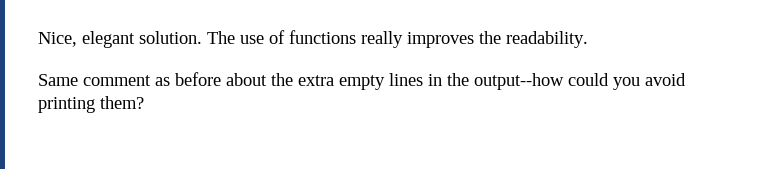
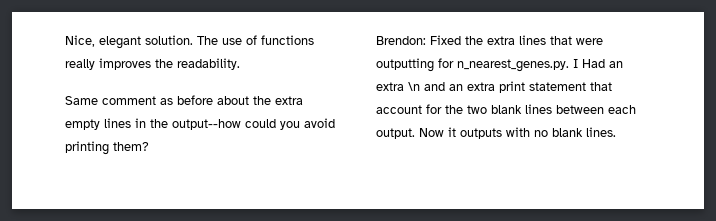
(144, 102) none -> [376,35,603,45] [376,58,623,72] [376,81,612,93] [376,104,636,114] [376,127,616,139] // Brendon: Fixed the extra lines that were outputting for n_nearest_genes.py. I Had an extra \n and an extra print statement that account for the two blank lines between each output. Now it outputs with no blank lines.

